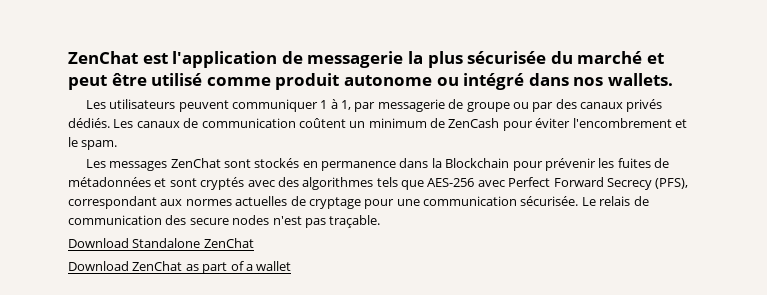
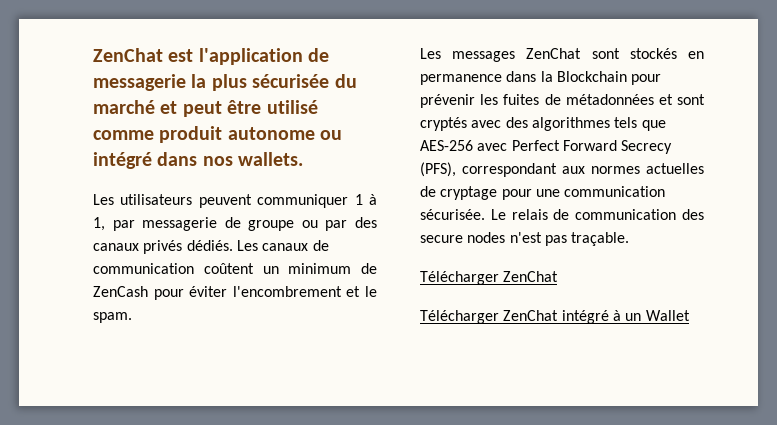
[68,238,201,248] Download Standalone -> [420,271,499,285] Télécharger
[68,261,292,274] Download ZenChat as part of a wallet -> [420,310,690,324] Télécharger ZenChat intégré à un Wallet

